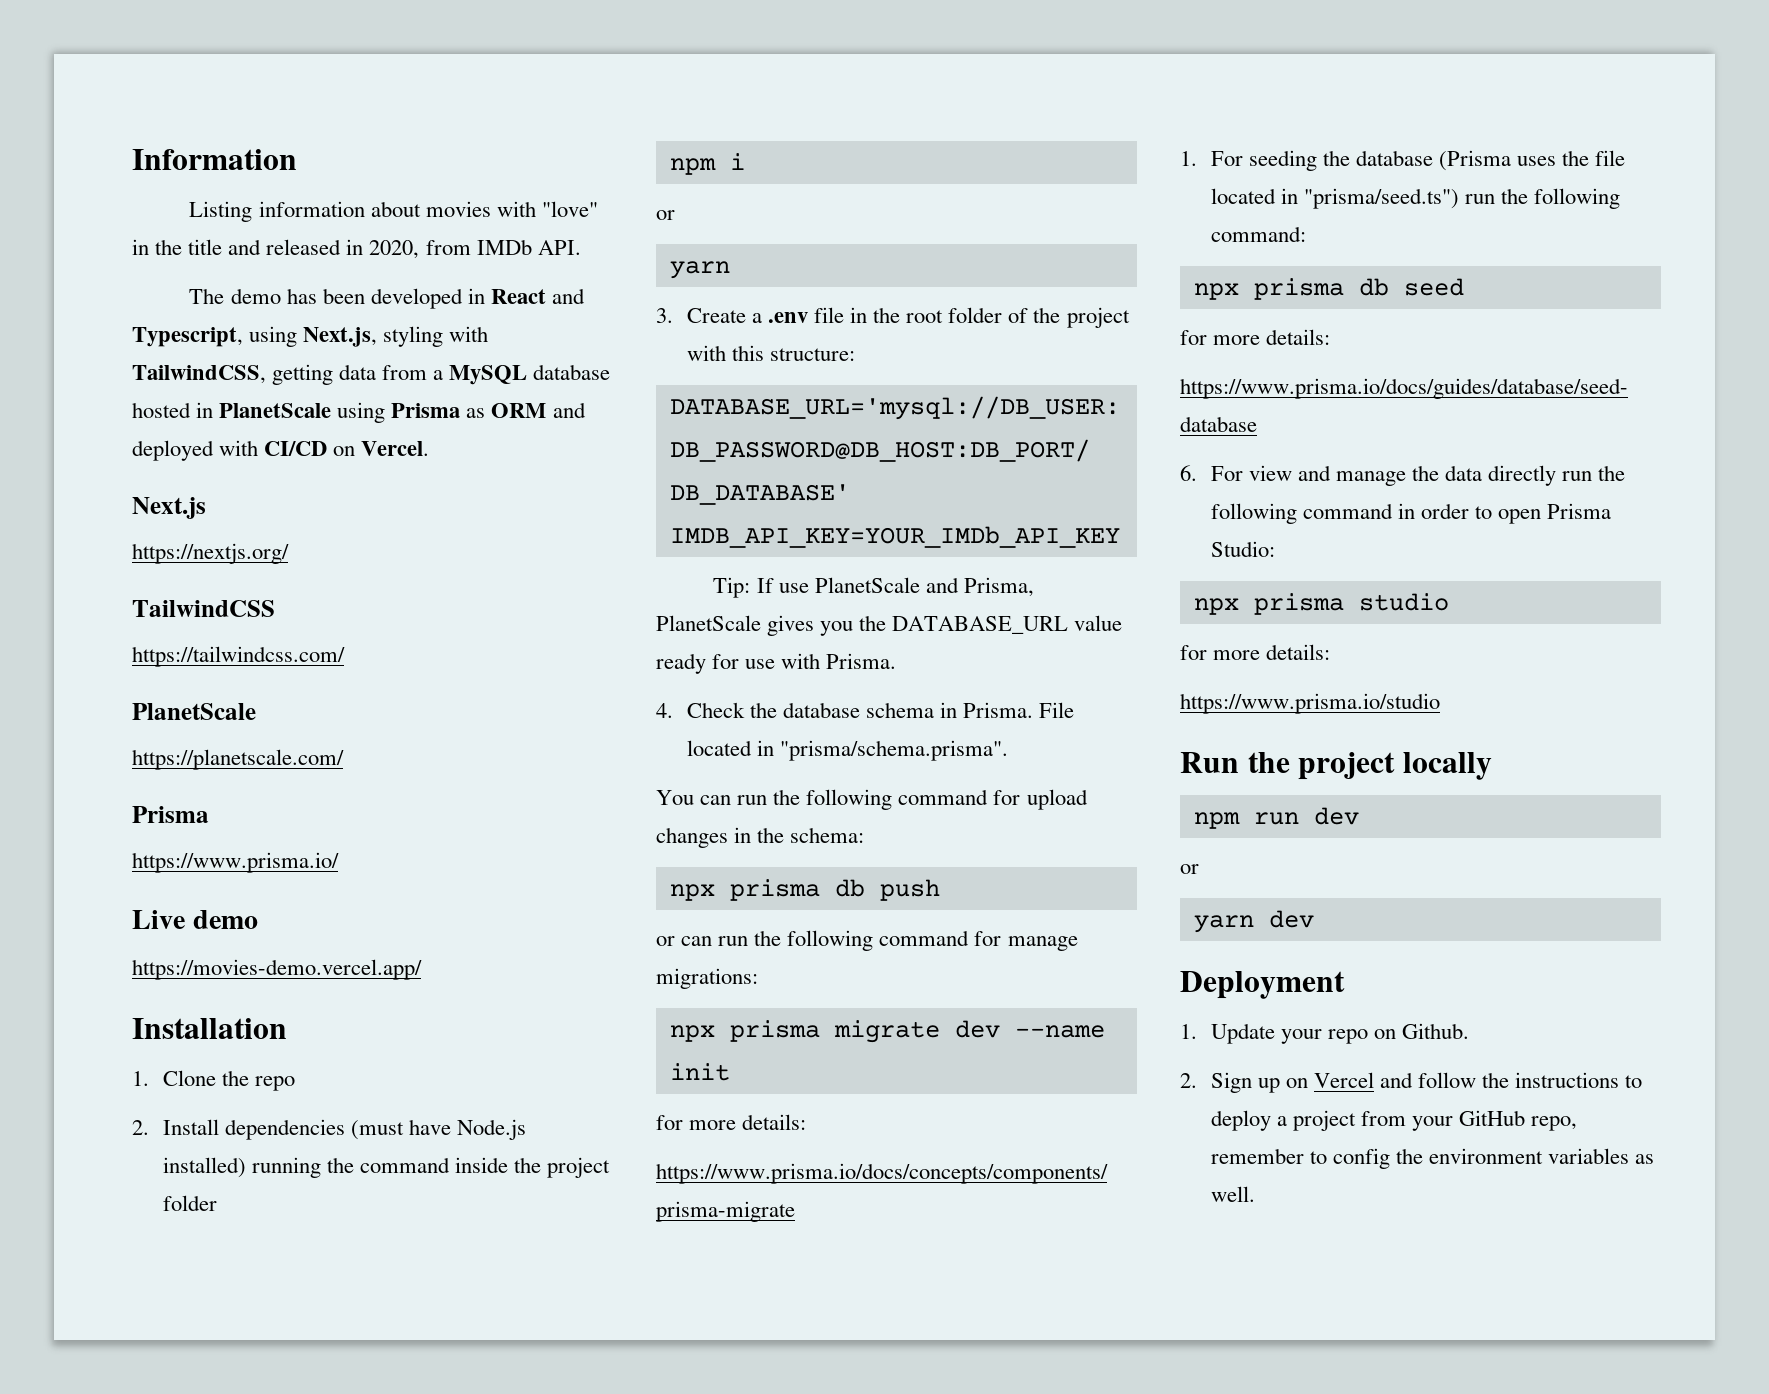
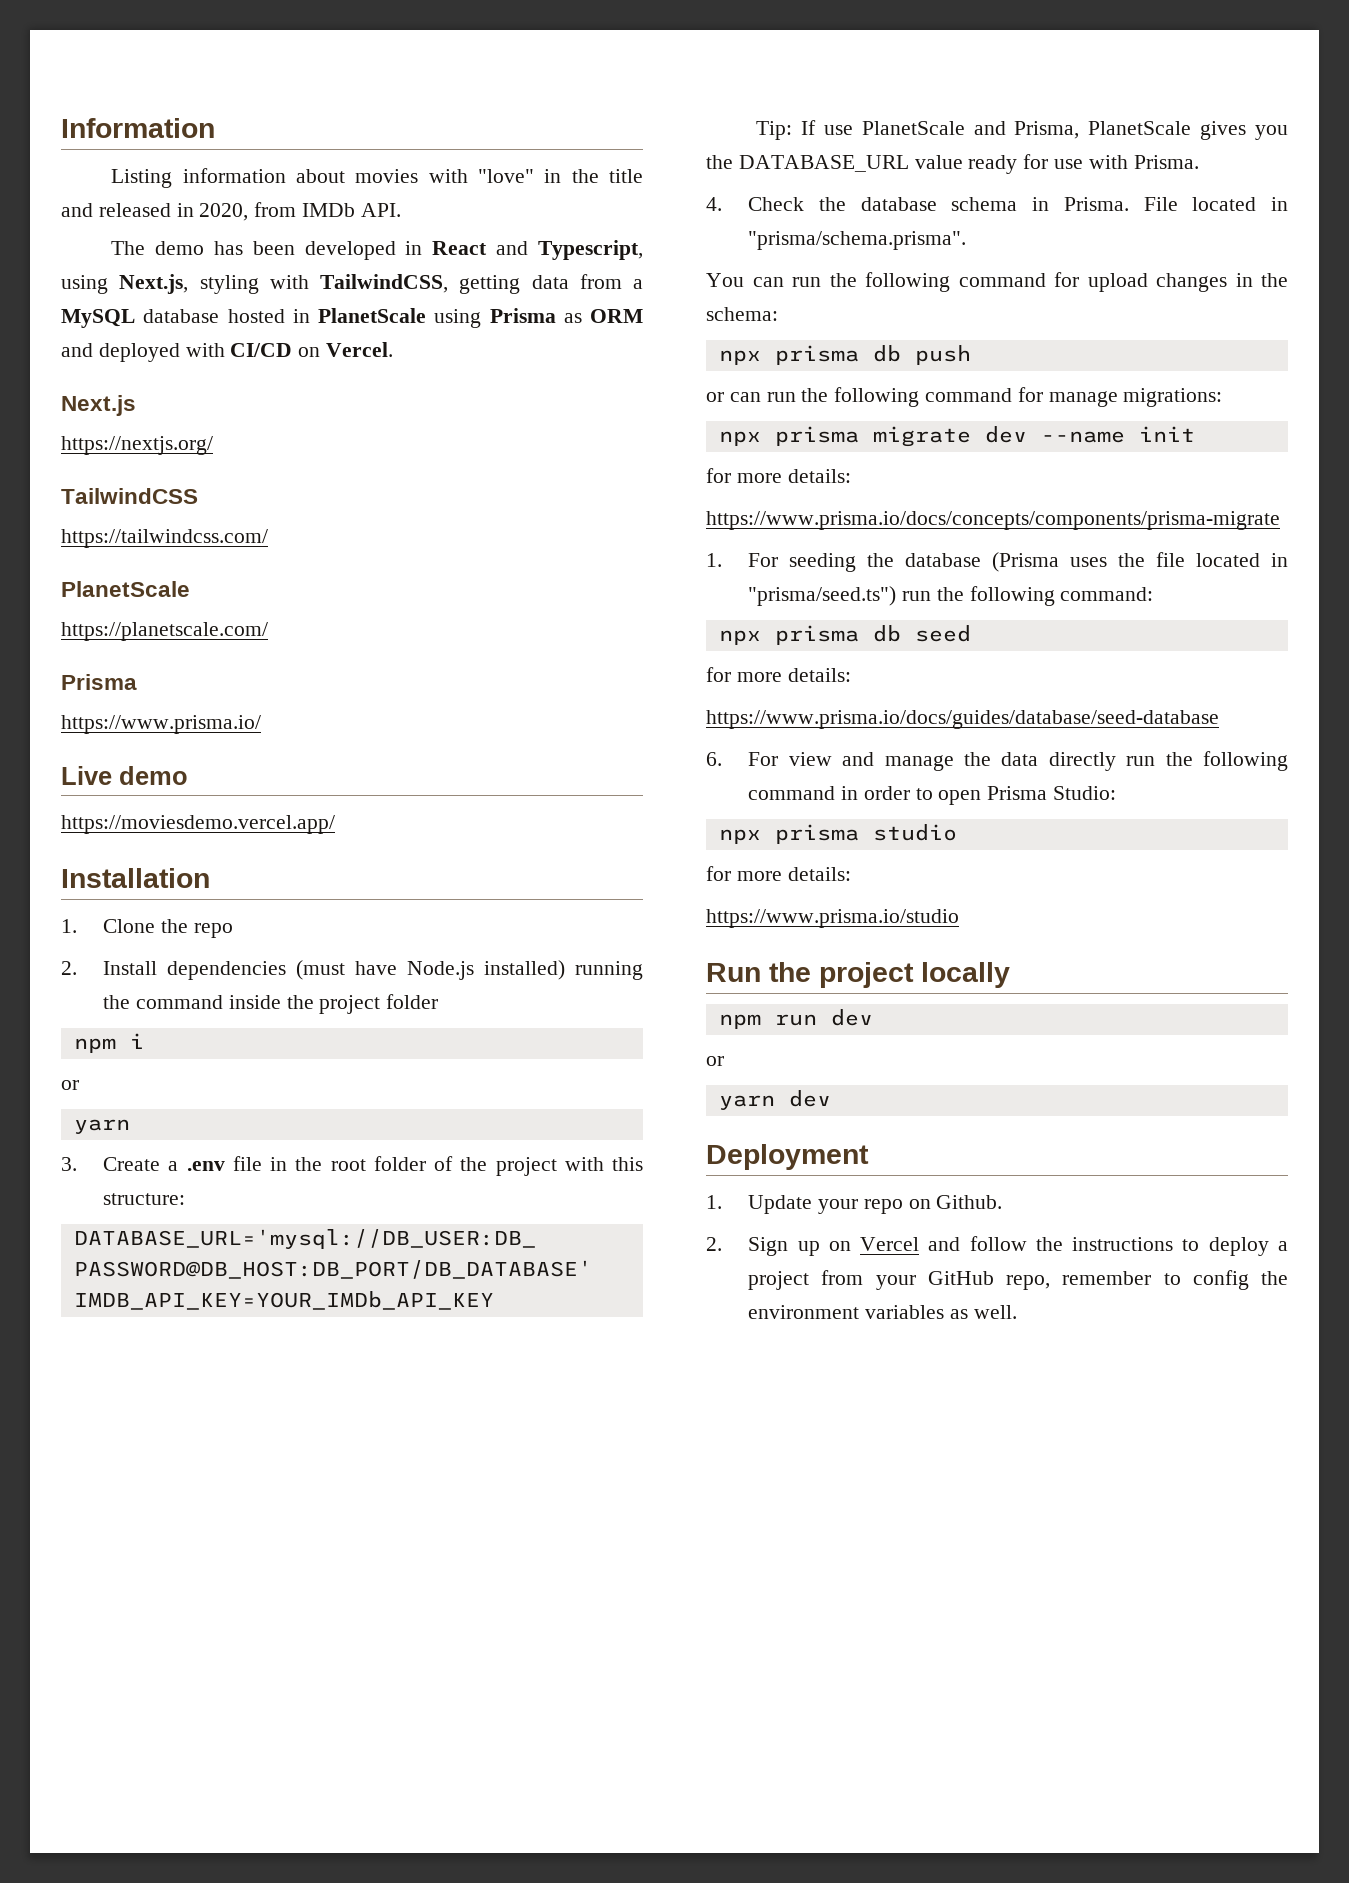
[132,959,422,980] https://movies-demo.vercel.app/ -> [61,815,335,834] https://moviesdemo.vercel.app/

